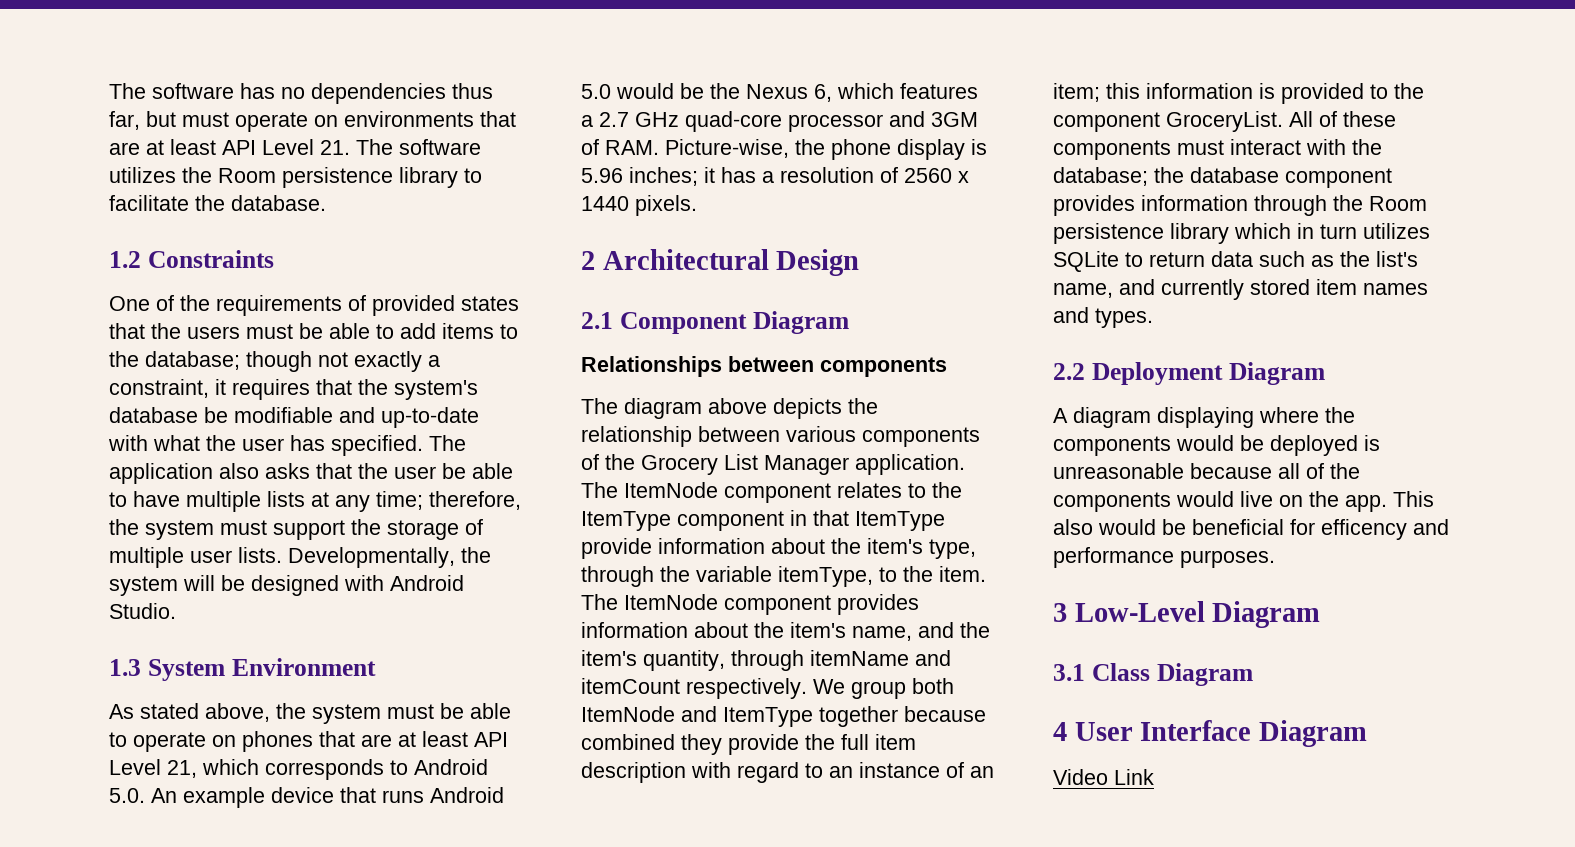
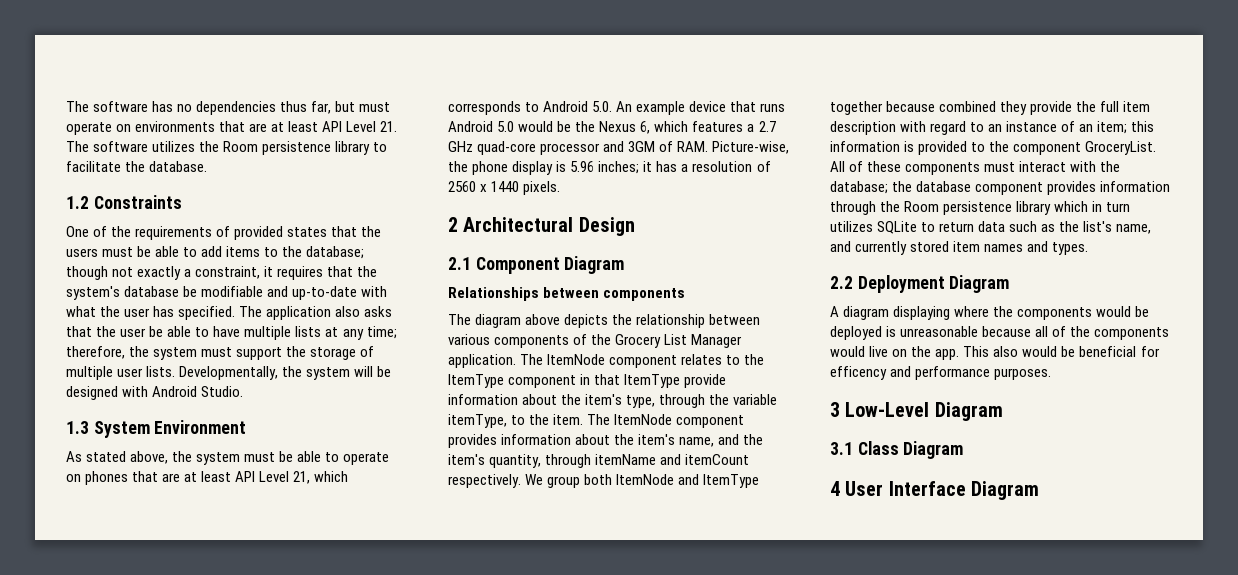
[1053,769,1154,785] // Video Link -> (1040, 490) none

